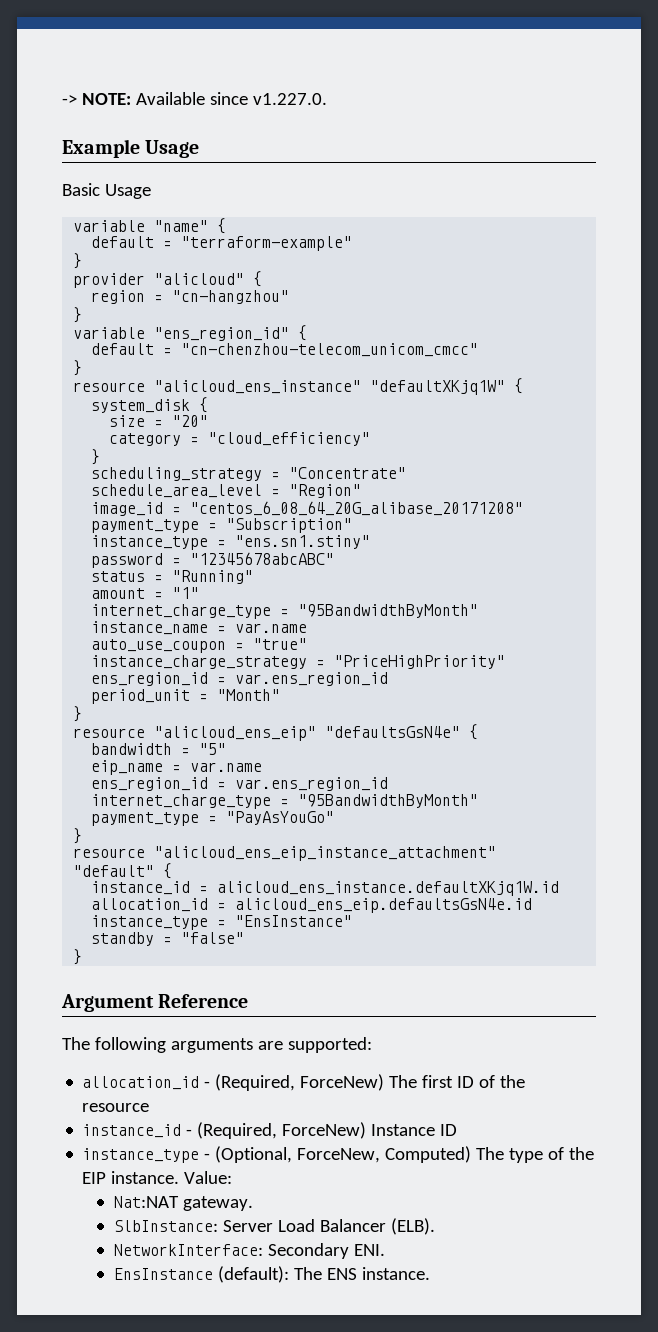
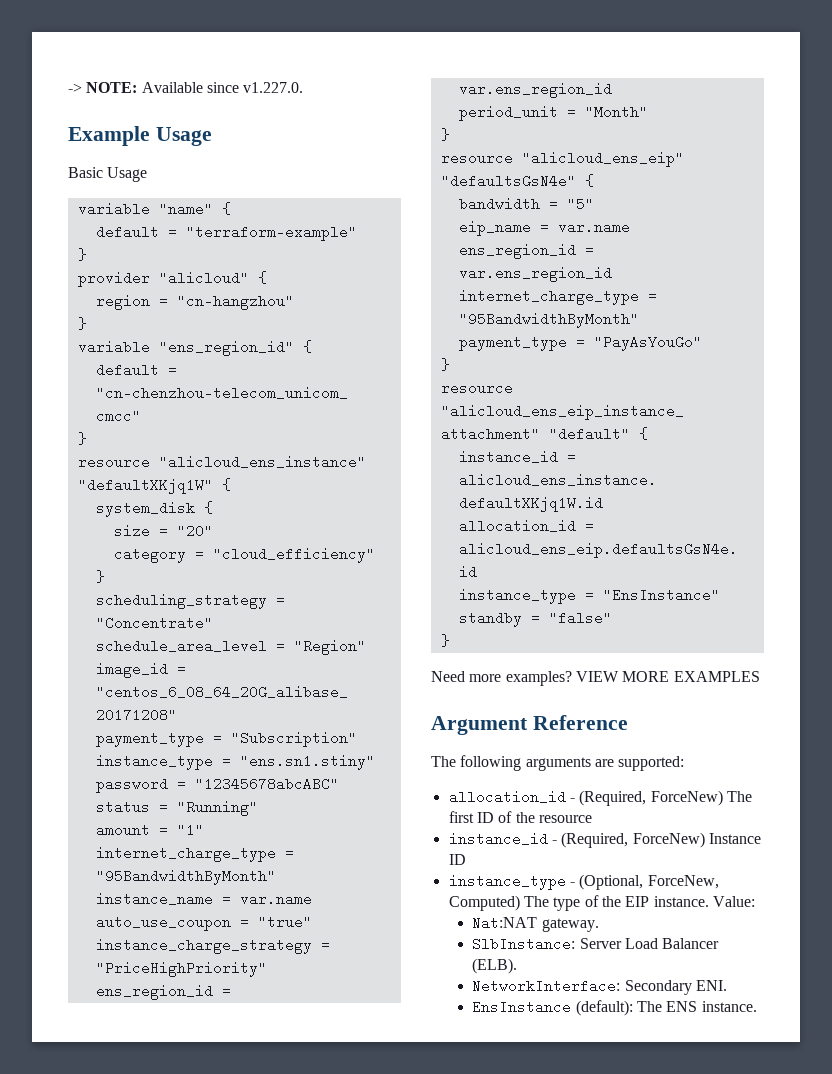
(83, 957) none -> [431,671,760,686] // Need more examples? VIEW MORE EXAMPLES

